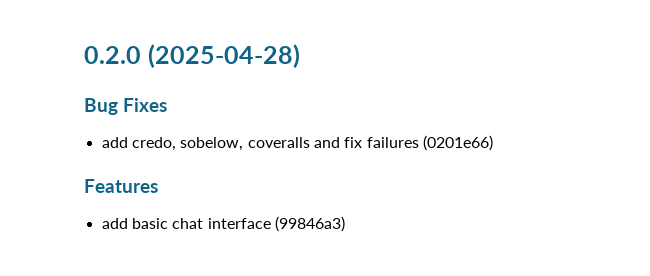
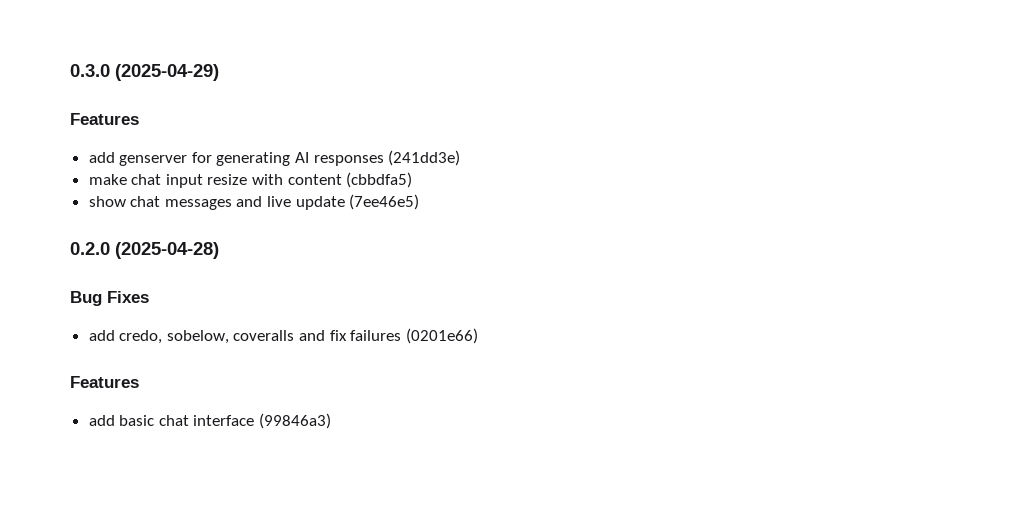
(84, 55) none -> [70,64,219,81] [70,113,139,125] [88,150,461,166] [88,172,413,188] [88,194,420,210] 0.3.0 (2025-04-29) // Features // add genserver for generating AI responses (241dd3e) // make chat input resize with content (cbbdfa5) // show chat messages and live update (7ee46e5) //

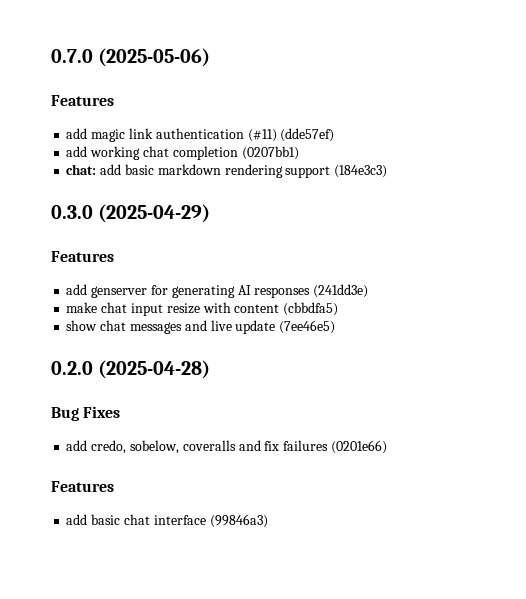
(70, 70) none -> [51,48,211,67] [51,95,114,106] [66,128,335,142] [66,146,299,160] [66,164,388,178] 0.7.0 (2025-05-06) // Features // add magic link authentication (#11) (dde57ef) // add working chat completion (0207bb1) // chat: add basic markdown rendering support (184e3c3) //

